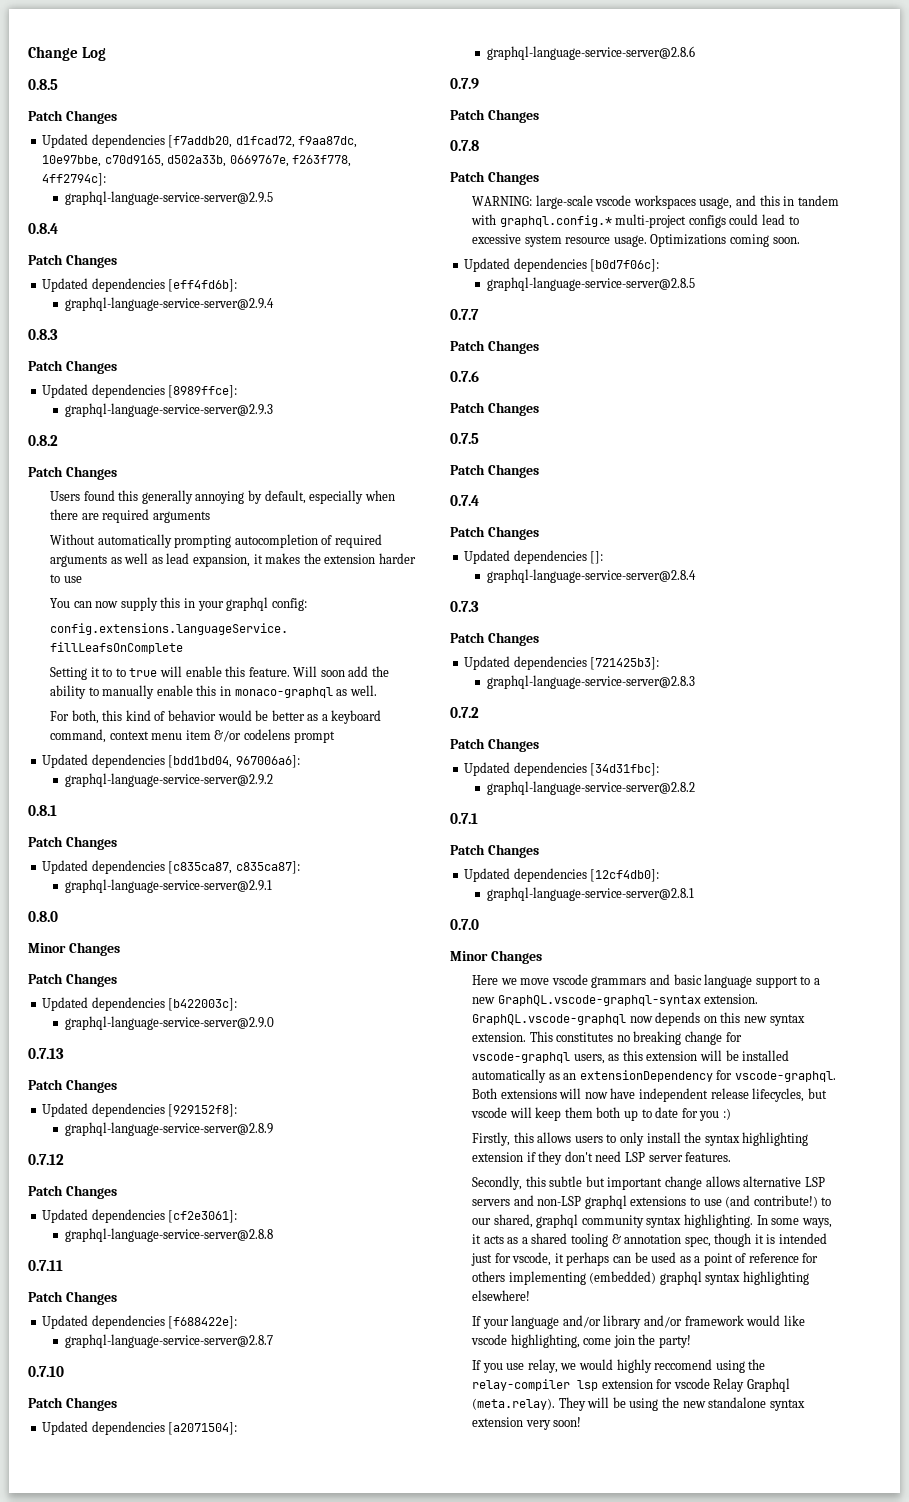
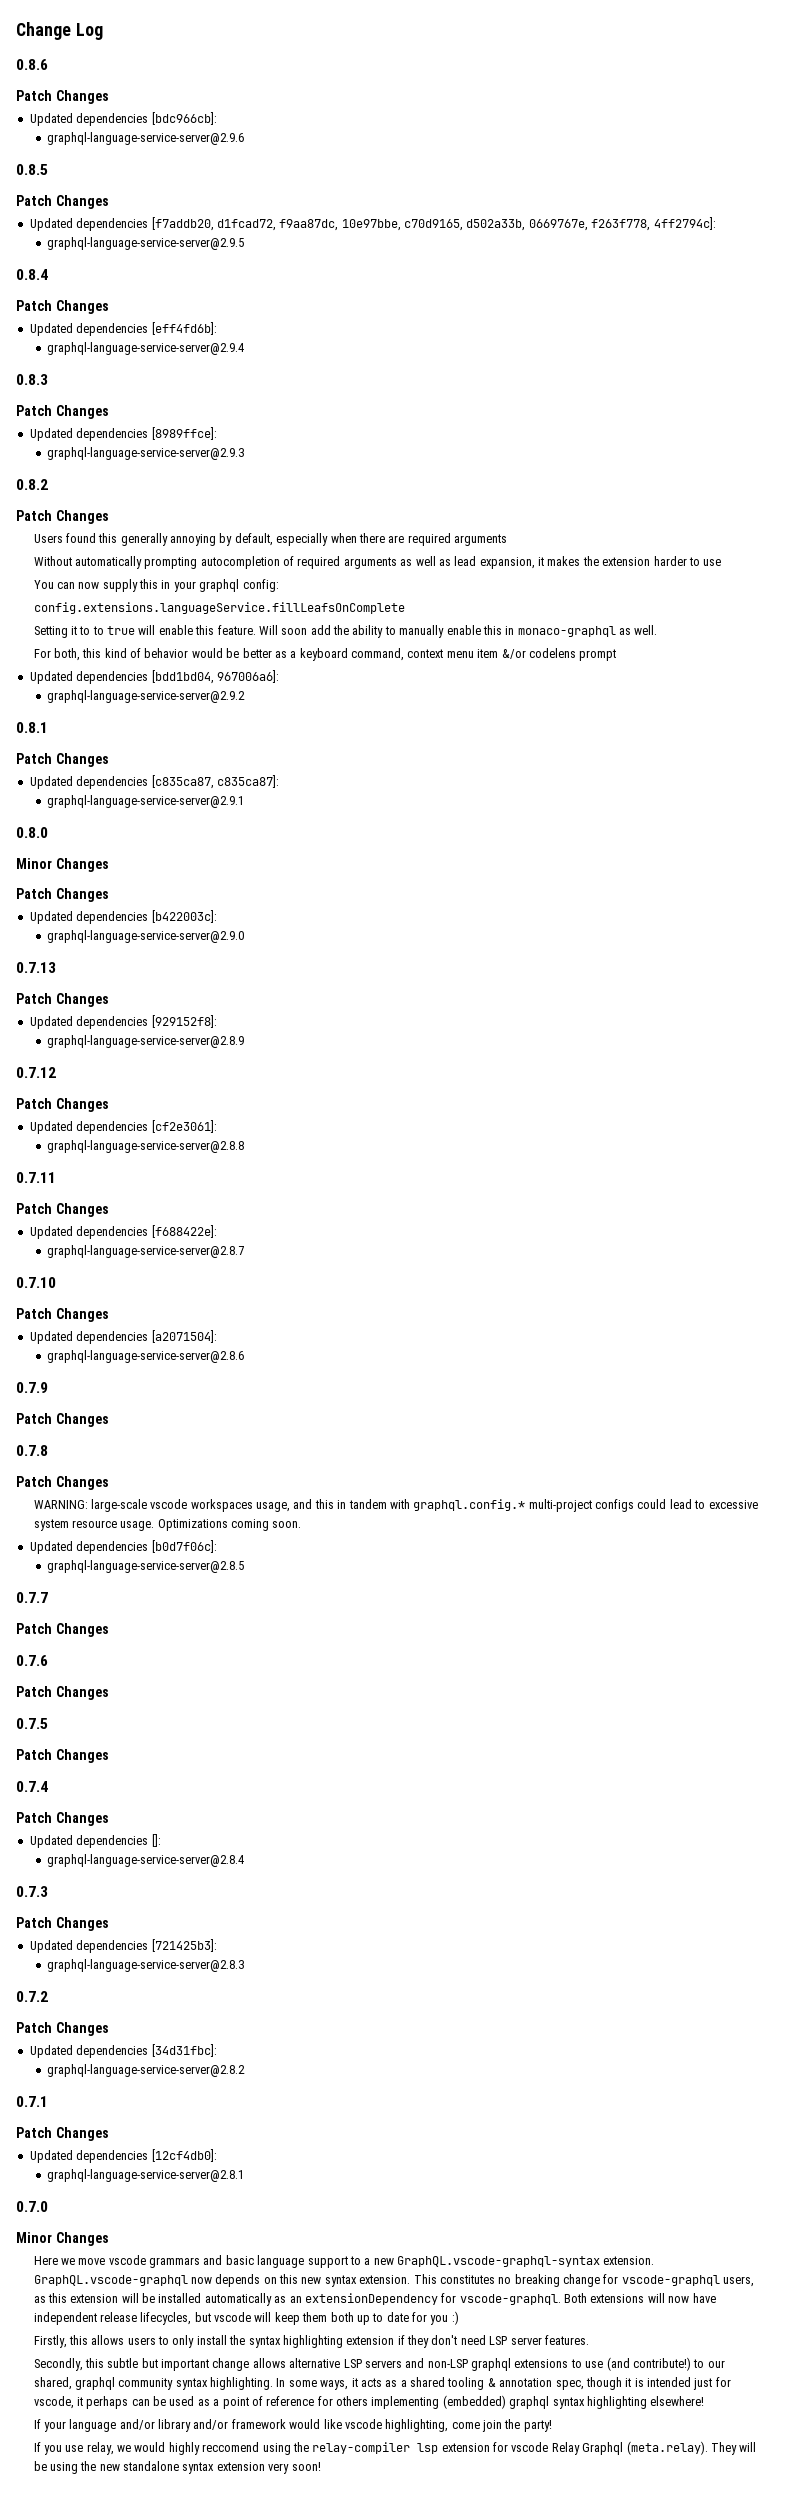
(107, 54) none -> [16,59,48,70] [16,90,109,104] [29,112,217,126] [47,132,245,145] // 0.8.6 // Patch Changes // Updated dependencies [bdc966cb]: // graphql-language-service-server@2.9.6

